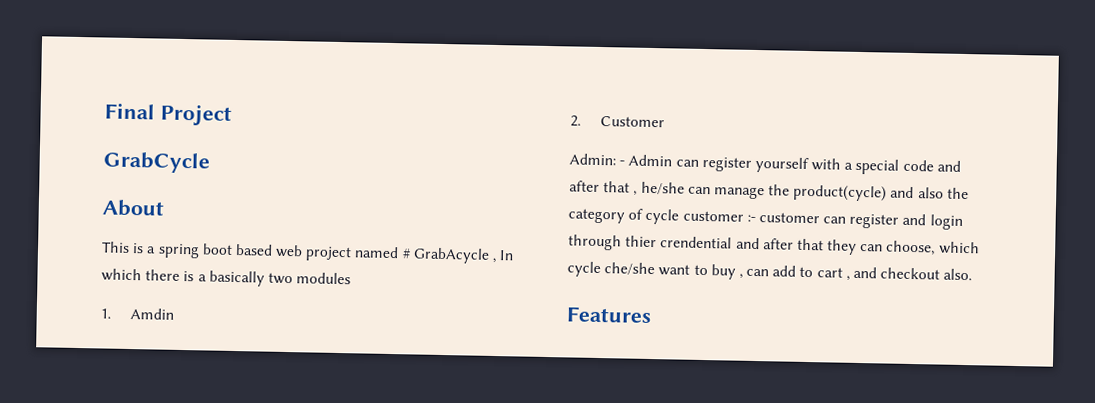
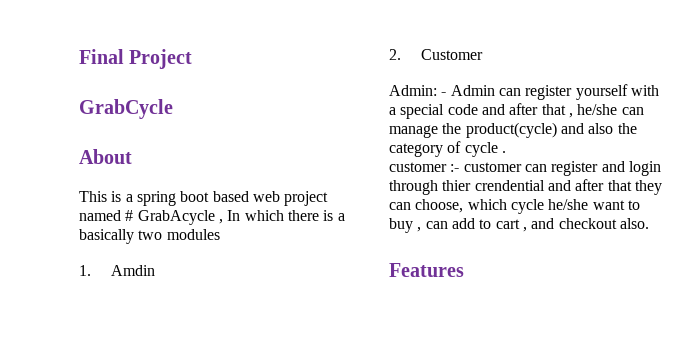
(680, 216) none -> [501,151,506,153] . //
[604,262,656,276] che/she -> [548,199,589,210] he/she

